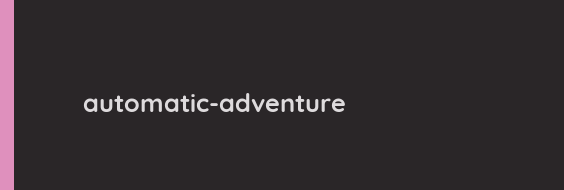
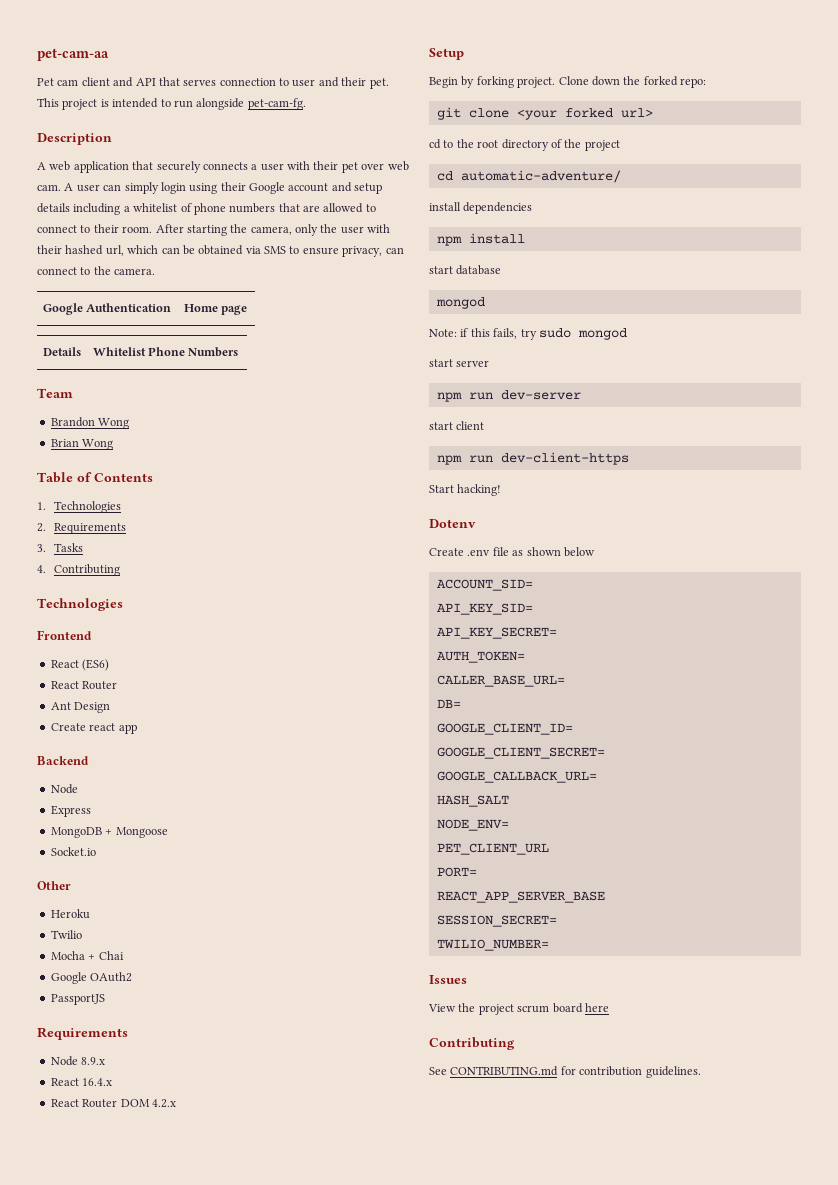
[83,93,346,112] automatic-adventure -> [37,48,109,61] [37,77,389,89] [37,98,306,110] [37,133,112,145] [37,161,409,173] [37,182,383,194] [37,203,376,215] [37,224,391,236] [37,245,404,257] [37,266,156,275] [42,303,171,315] [183,304,247,315] [42,347,81,356] [92,347,239,357] [37,388,73,398] [50,417,130,429] [50,439,114,450] [37,472,153,483] [37,501,122,513] [37,523,127,534] [37,543,84,552] [37,564,121,576] [37,598,123,611] [37,630,92,640] [50,659,110,671] [50,681,118,690] [50,702,111,713] [50,723,137,734] [37,756,89,765] [50,784,78,794] [50,805,91,817] [50,827,168,838] [50,847,96,856] [37,881,71,890] [50,909,90,919] [50,930,82,939] [50,951,124,960] [50,972,133,984] [50,994,105,1005] [37,1027,128,1040] [50,1056,106,1066] [50,1078,113,1086] [50,1099,176,1108] [429,48,464,60] [429,76,706,88] [436,107,653,120] [429,139,620,151] [436,170,621,183] [429,202,533,214] [436,233,525,246] [429,265,502,275] [435,297,485,309] [429,328,627,340] [429,359,490,367] [436,390,581,402] [429,421,485,430] [436,452,629,465] [429,484,502,496] [429,519,476,528] [429,547,595,557] [436,579,533,591] [436,603,533,615] [436,627,557,639] [436,651,525,663] [436,675,565,687] [436,699,461,708] [436,723,573,735] [436,747,605,759] [436,771,597,783] [436,795,509,807] [436,819,509,831] [436,843,549,855] [436,867,477,877] [436,891,605,903] [436,915,557,927] [436,939,549,951] [429,975,467,984] [428,1003,609,1015] [429,1037,515,1050] [429,1066,701,1078] pet-cam-aa // Pet cam client and API that serves connection to user and their pet. This project is intended to run alongside pet-cam-fg. // Description // A web application that securely connects a user with their pet over web cam. A user can simply login using their Google account and setup details including a whitelist of phone numbers that are allowed to connect to their room. After starting the camera, only the user with their hashed url, which can be obtained via SMS to ensure privacy, can connect to the camera. // Google Authentication | Home page // Details | Whitelist Phone Numbers // Team // Brandon Wong // Brian Wong // Table of Contents // 1. Technologies // 2. Requirements // 3. Tasks // 4. Contributing // Technologies // Frontend // React (ES6) // React Router // Ant Design // Create react app // Backend // Node // Express // MongoDB + Mongoose // Socket.io // Other // Heroku // Twilio // Mocha + Chai // Google OAuth2 // PassportJS // Requirements // Node 8.9.x // React 16.4.x // React Router DOM 4.2.x // Setup // Begin by forking project. Clone down the forked repo: // git clone <your forked url> // cd to the root directory of the project // cd automatic-adventure/ // install dependencies // npm install // start database // mongod // Note: if this fails, try sudo mongod // start server // npm run dev-server // start client // npm run dev-client-https // Start hacking! // Dotenv // Create .env file as shown below // ACCOUNT_SID= // API_KEY_SID= // API_KEY_SECRET= // AUTH_TOKEN= // CALLER_BASE_URL= // DB= // GOOGLE_CLIENT_ID= // GOOGLE_CLIENT_SECRET= // GOOGLE_CALLBACK_URL= // HASH_SALT // NODE_ENV= // PET_CLIENT_URL // PORT= // REACT_APP_SERVER_BASE // SESSION_SECRET= // TWILIO_NUMBER= // Issues // View the project scrum board here // Contributing // See CONTRIBUTING.md for contribution guidelines.

